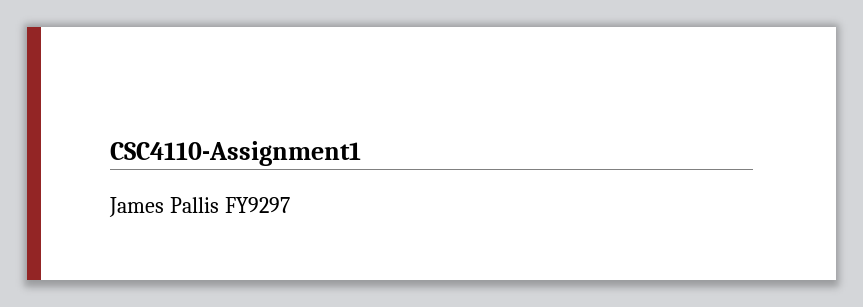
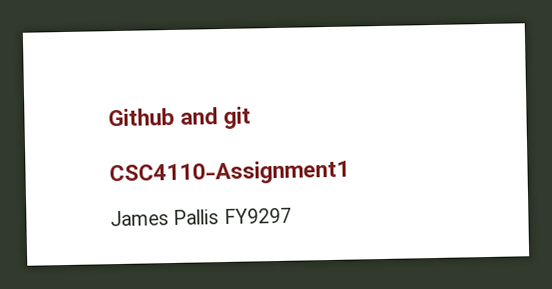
(110, 153) none -> [108,106,252,129] Github and git //

